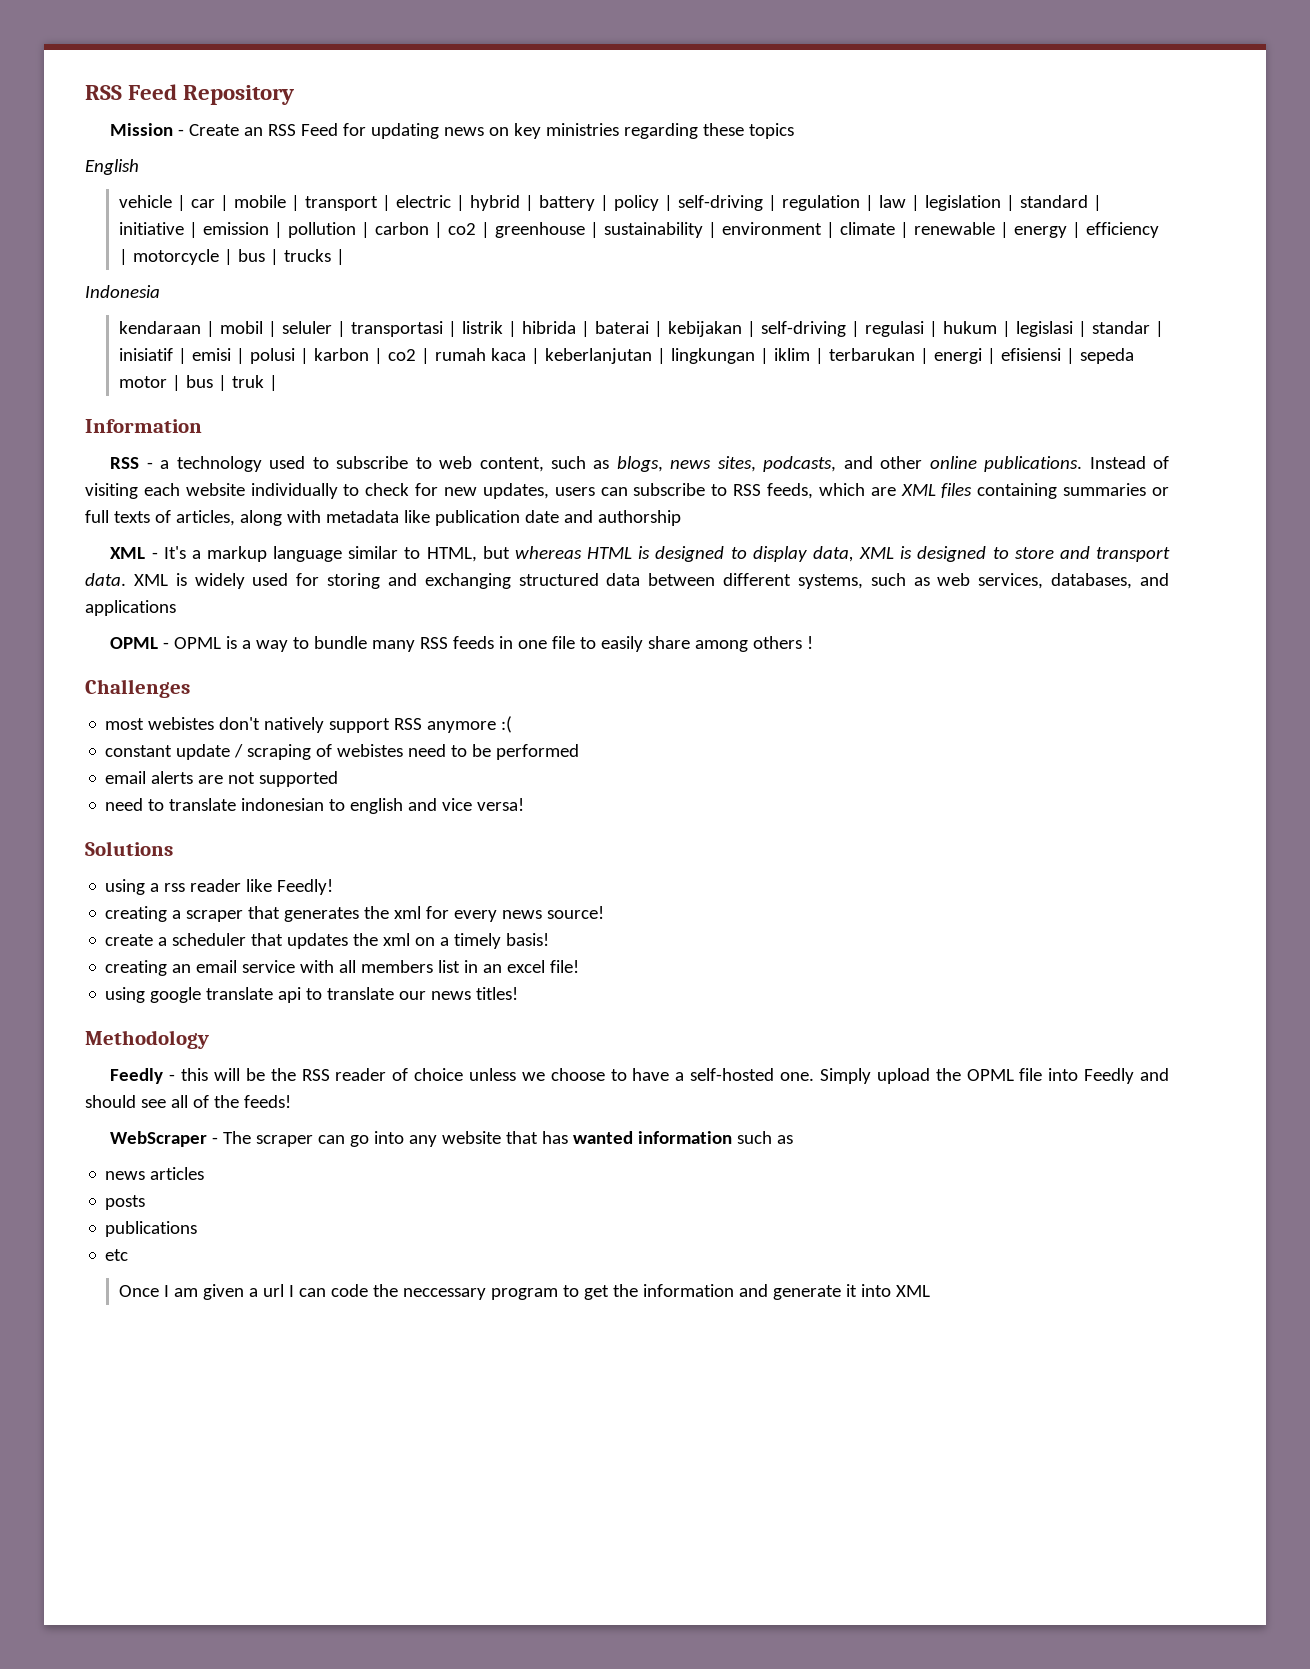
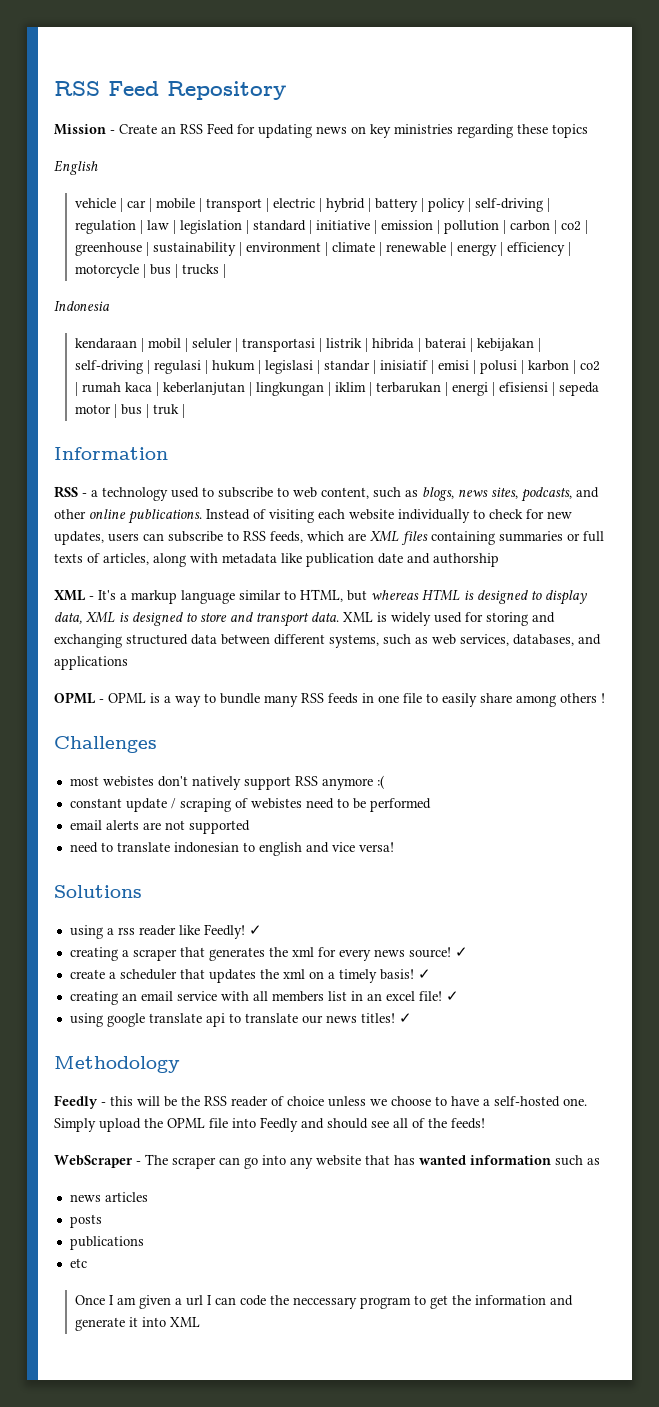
(334, 887) none -> [248,925,262,935] ✓
(605, 912) none -> [454,947,468,957] ✓
(550, 939) none -> [417,969,431,979] ✓
(580, 966) none -> [445,991,459,1001] ✓
(519, 993) none -> [398,1013,412,1023] ✓

